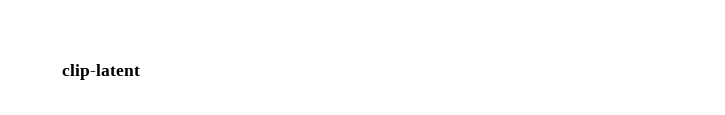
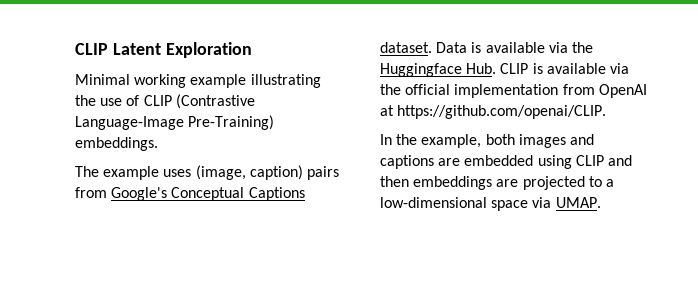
[62,64,140,80] clip-latent -> [75,42,252,58] [75,74,321,88] [75,94,255,109] [75,115,275,130] [75,137,158,151] [75,165,339,180] [75,187,305,201] [380,42,593,53] [380,63,629,77] [380,84,647,98] [380,105,607,119] [380,134,594,148] [380,155,632,169] [380,176,614,190] [380,197,601,211] CLIP Latent Exploration // Minimal working example illustrating the use of CLIP (Contrastive Language-Image Pre-Training) embeddings. // The example uses (image, caption) pairs from Google's Conceptual Captions dataset. Data is available via the Huggingface Hub. CLIP is available via the official implementation from OpenAI at https://github.com/openai/CLIP. // In the example, both images and captions are embedded using CLIP and then embeddings are projected to a low-dimensional space via UMAP.

